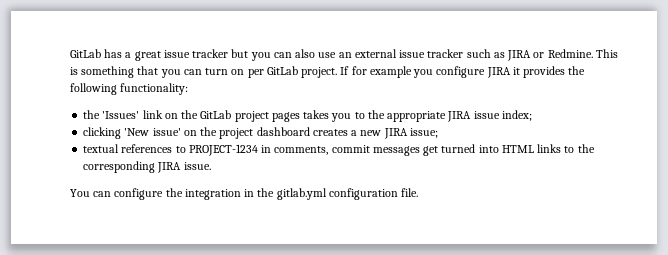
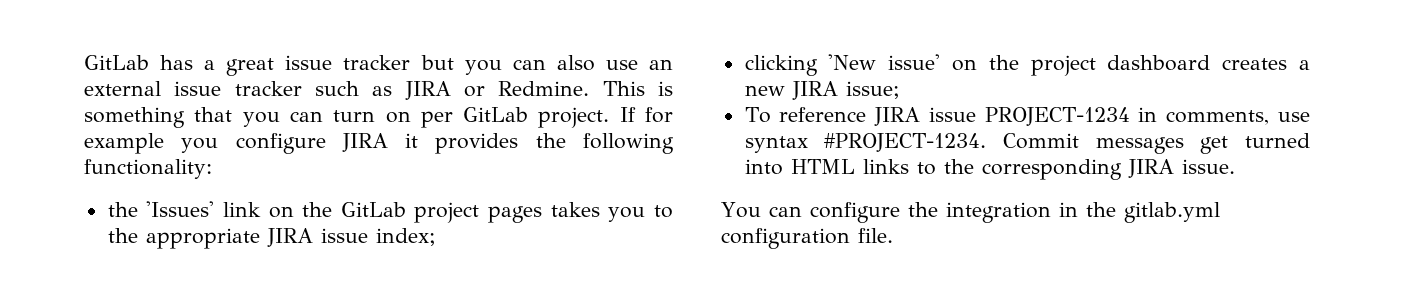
[83,144,370,156] textual references to PROJECT-1234 in comments, commit -> [744,107,1310,126] [744,133,1079,153] To reference JIRA issue PROJECT-1234 in comments, use syntax #PROJECT-1234. Commit

